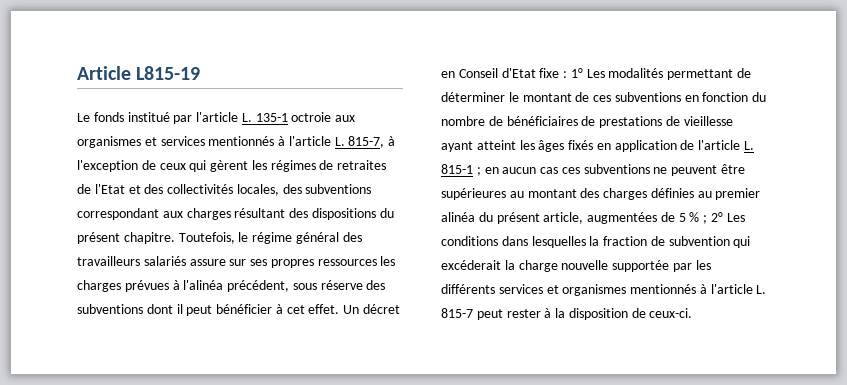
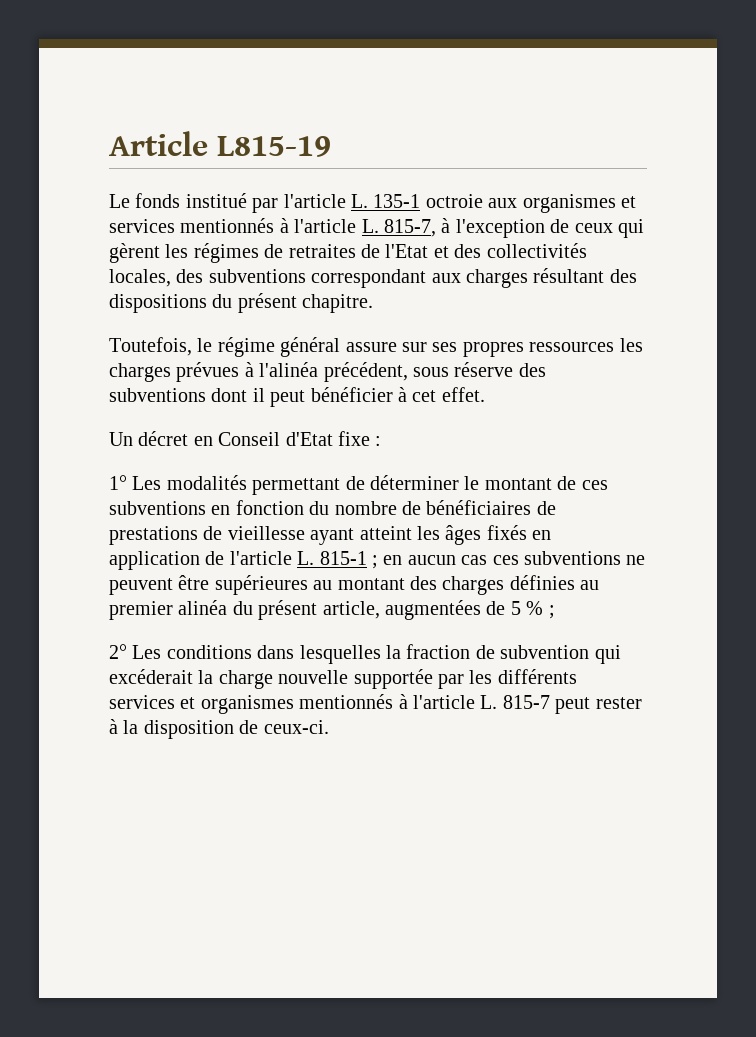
(175, 238) none -> (374, 303) //
[342,232,362,242] [77,256,186,266] des travailleurs salariés -> (341, 347) none
(340, 309) none -> (485, 394) //
(568, 74) none -> (382, 441) //
(708, 219) none -> (555, 612) //

